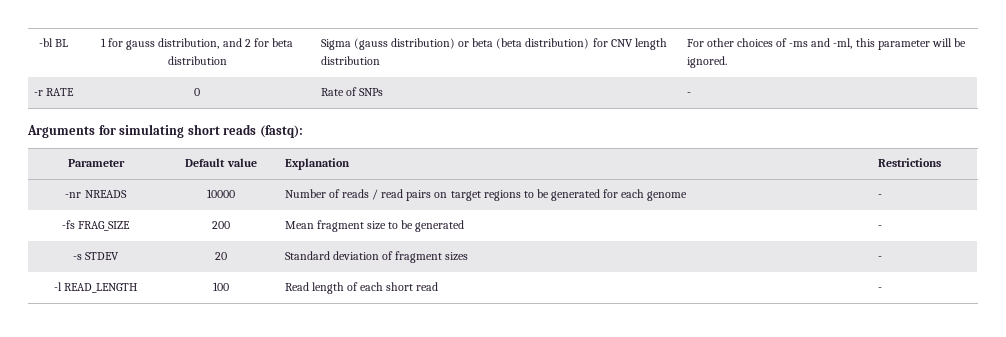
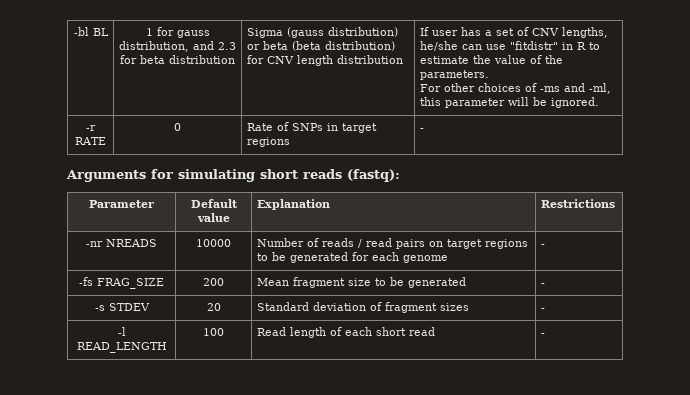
[244,39,251,47] 2 -> [218,42,236,50] 2.3
(380, 60) none -> [419,27,608,38] [419,41,600,51] [419,55,563,64] [419,70,489,80] If user has a set of CNV lengths, he/she can use "fitdistr" in R to estimate the value of the parameters. //
(384, 92) none -> [326,123,377,133] [246,137,290,147] in target regions

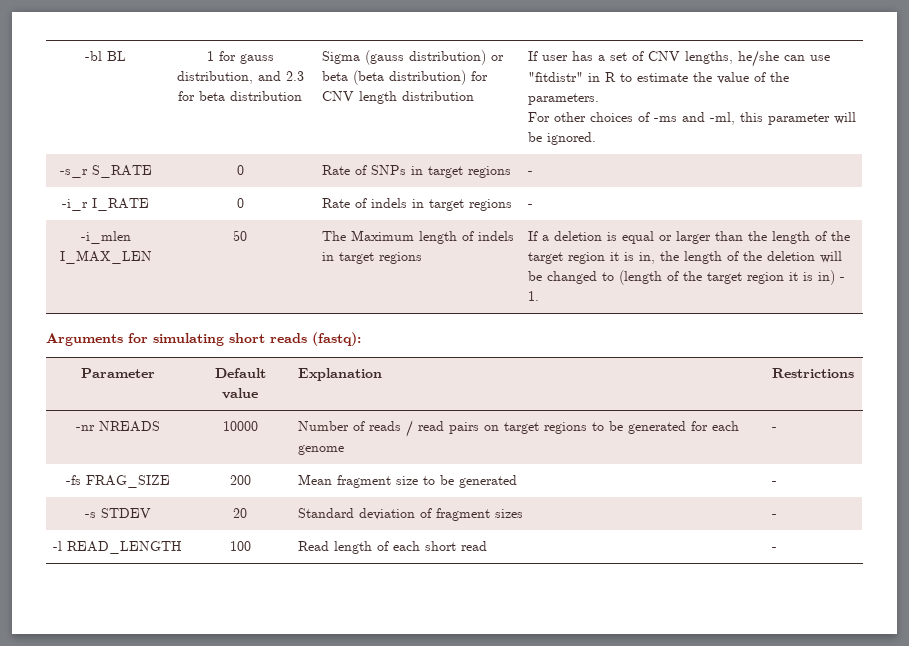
[86,125,96,131] [75,137,106,145] -r RATE -> [59,165,152,178] -s_r S_RATE
(424, 129) none -> [62,198,149,211] [236,198,244,208] [321,198,512,211] [527,204,533,208] [80,231,131,244] [59,250,152,264] [233,230,247,241] [321,230,514,244] [321,252,422,264] [527,231,850,244] [527,251,842,264] [527,270,845,285] [527,291,539,301] // -i_r I_RATE | 0 | Rate of indels in target regions | - // -i_mlen I_MAX_LEN | 50 | The Maximum length of indels in target regions | If a deletion is equal or larger than the length of the target region it is in, the length of the deletion will be changed to (length of the target region it is in) - 1.

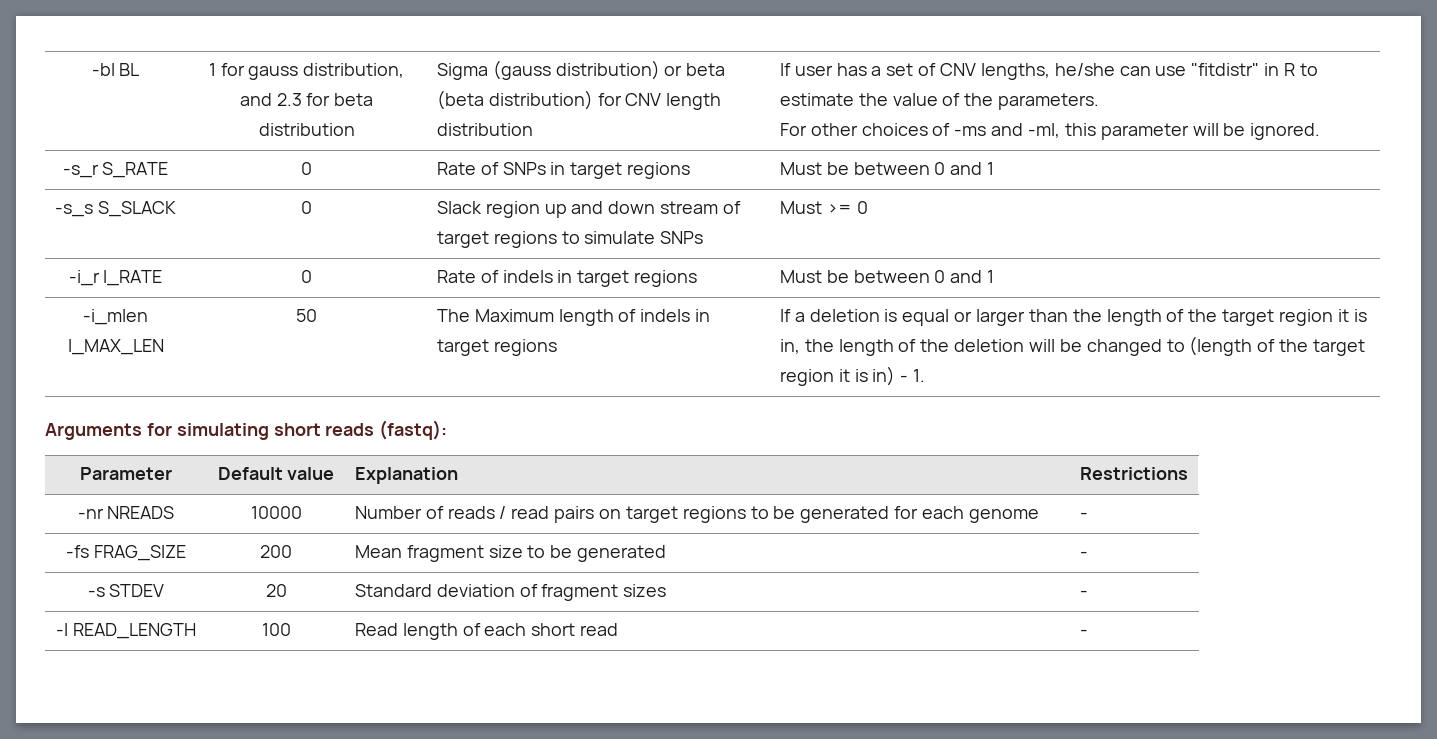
[527,171,533,175] - -> [779,162,995,175] [55,201,176,217] [301,201,312,214] [436,201,741,218] [436,231,704,248] [779,201,868,214] Must be between 0 and 1 // -s_s S_SLACK | 0 | Slack region up and down stream of target regions to simulate SNPs | Must >= 0
[527,204,533,208] - -> [779,270,995,283] Must be between 0 and 1

